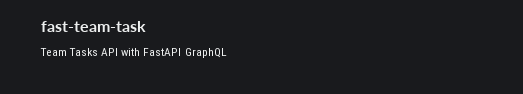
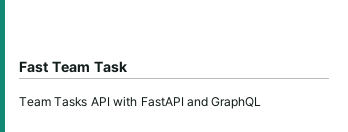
[41,21,146,32] fast-team-task -> [19,61,128,73] Fast Team Task
(182, 52) none -> [186,97,208,107] and

